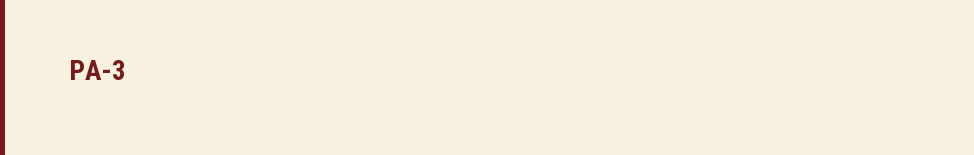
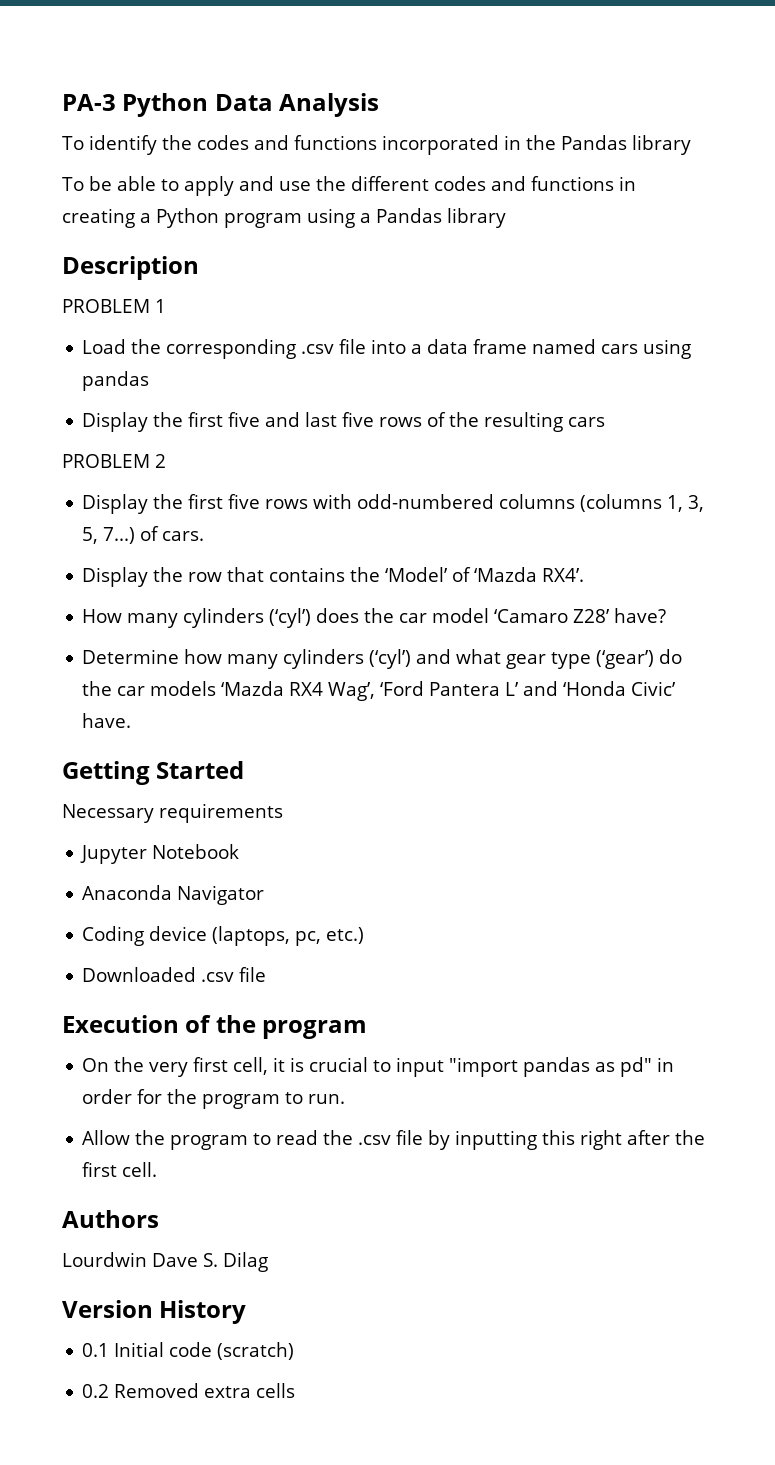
(126, 70) none -> [122,93,380,117] [62,135,691,155] [62,176,636,196] [62,208,506,228] [62,256,199,280] [62,299,166,313] [82,339,692,359] [82,371,150,391] [82,412,606,432] [62,454,166,468] [82,494,705,514] [82,526,205,544] [82,567,585,587] [82,608,667,628] [82,649,683,669] [82,681,676,701] [82,713,132,728] [62,761,245,785] [62,803,283,823] [80,844,240,864] [82,885,265,905] [82,926,365,946] [82,967,267,982] [62,1015,368,1039] [82,1057,675,1077] [82,1089,346,1109] [82,1130,706,1150] [82,1162,158,1177] [62,1210,159,1228] [62,1252,268,1272] [62,1300,247,1324] [82,1342,295,1360] [82,1383,296,1398] Python Data Analysis // To identify the codes and functions incorporated in the Pandas library // To be able to apply and use the different codes and functions in creating a Python program using a Pandas library // Description // PROBLEM 1 // Load the corresponding .csv file into a data frame named cars using pandas // Display the first five and last five rows of the resulting cars // PROBLEM 2 // Display the first five rows with odd-numbered columns (columns 1, 3, 5, 7...) of cars. // Display the row that contains the ‘Model’ of ‘Mazda RX4’. // How many cylinders (‘cyl’) does the car model ‘Camaro Z28’ have? // Determine how many cylinders (‘cyl’) and what gear type (‘gear’) do the car models ‘Mazda RX4 Wag’, ‘Ford Pantera L’ and ‘Honda Civic’ have. // Getting Started // Necessary requirements // Jupyter Notebook // Anaconda Navigator // Coding device (laptops, pc, etc.) // Downloaded .csv file // Execution of the program // On the very first cell, it is crucial to input "import pandas as pd" in order for the program to run. // Allow the program to read the .csv file by inputting this right after the first cell. // Authors // Lourdwin Dave S. Dilag // Version History // 0.1 Initial code (scratch) // 0.2 Removed extra cells

